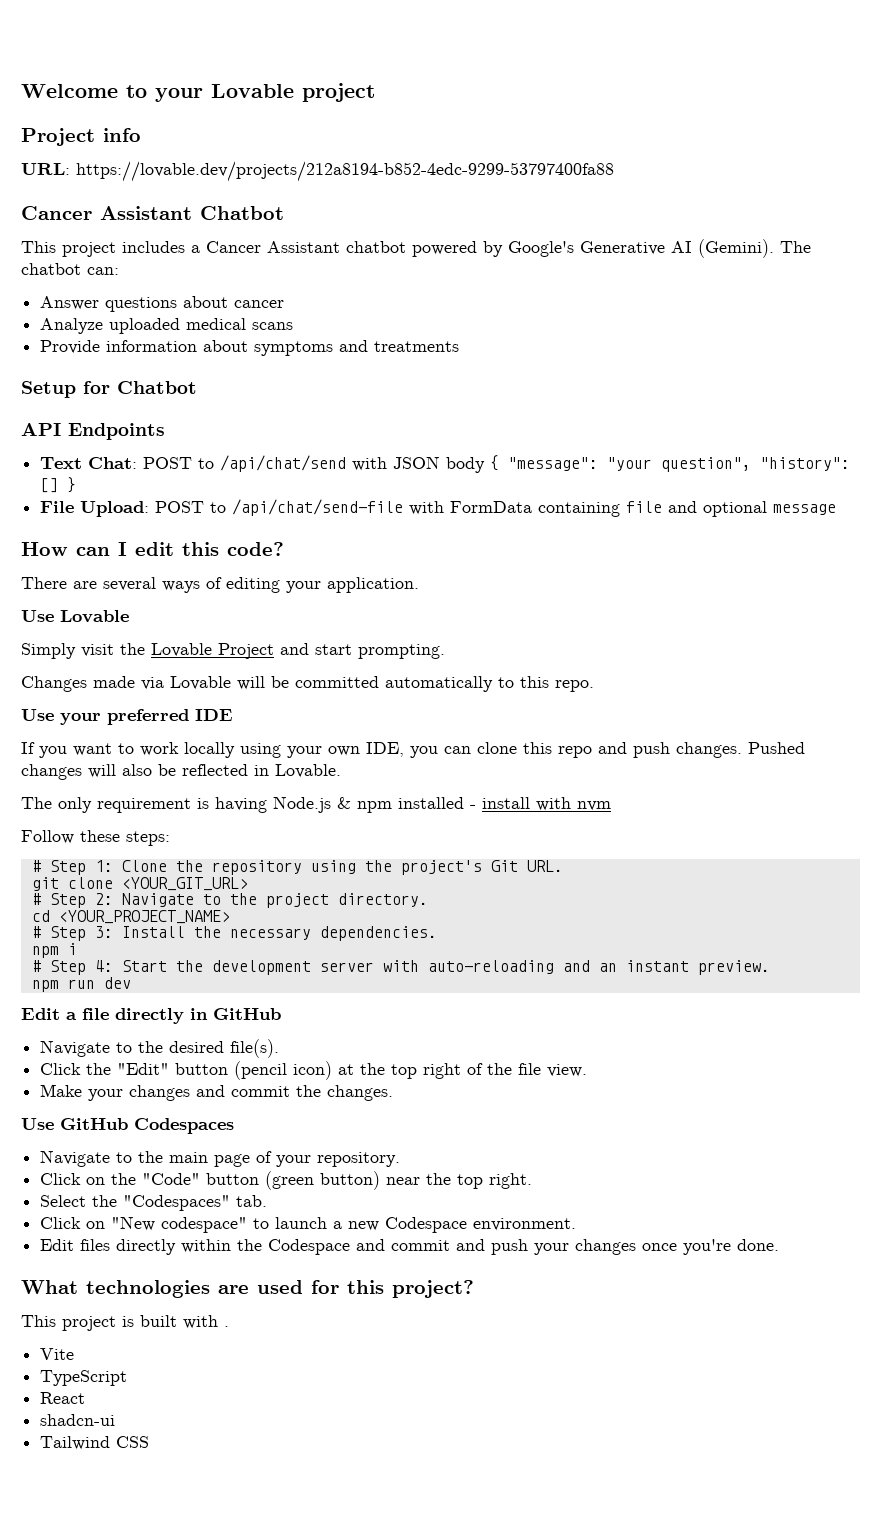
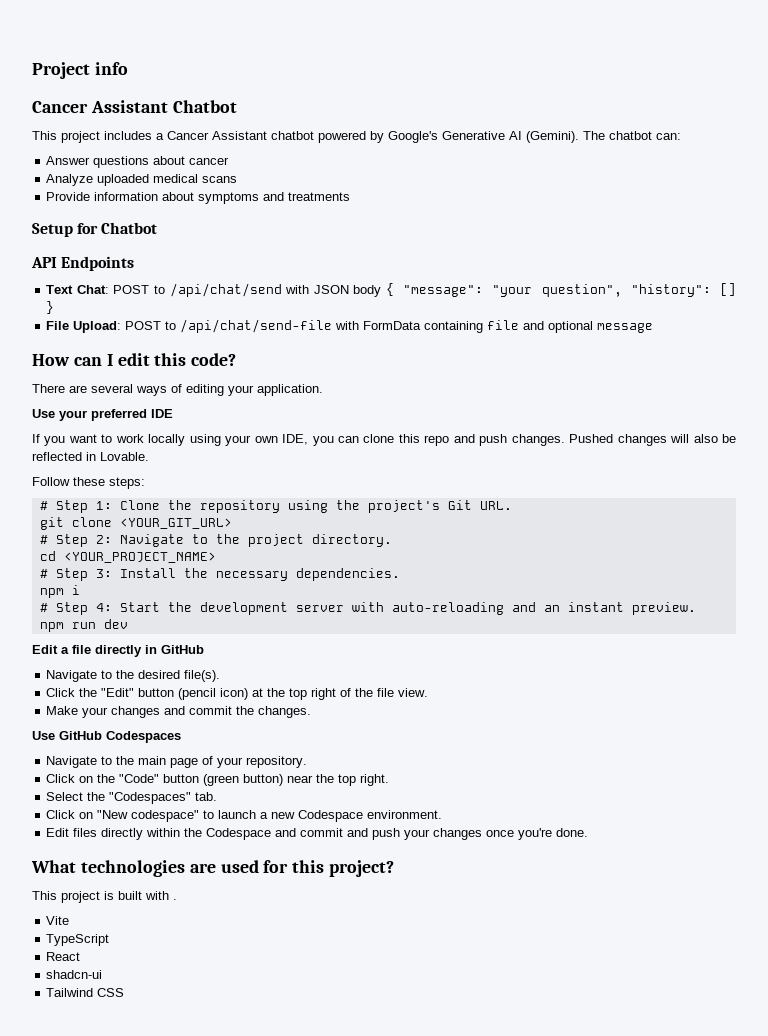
[21,83,375,102] Welcome to your Lovable project // -> (32, 70) none
[21,161,614,182] // URL: https://lovable.dev/projects/212a8194-b852-4edc-9299-53797400fa88 -> (128, 68) none
[21,610,129,623] [21,643,445,659] [21,676,594,692] // Use Lovable // Simply visit the Lovable Project and start prompting. // Changes made via Lovable will be committed automatically to this repo. -> (323, 390) none
[21,796,611,813] // The only requirement is having Node.js & npm installed - install with nvm -> (149, 456) none

